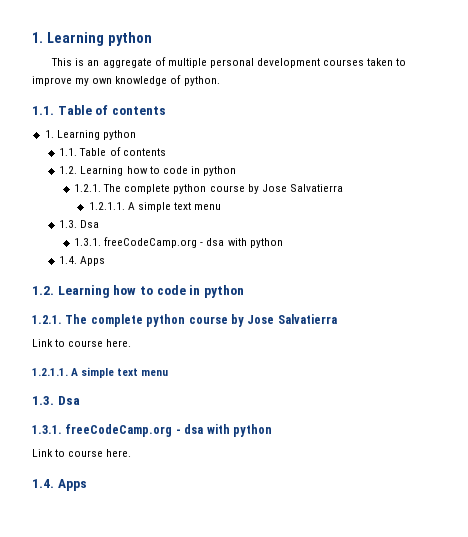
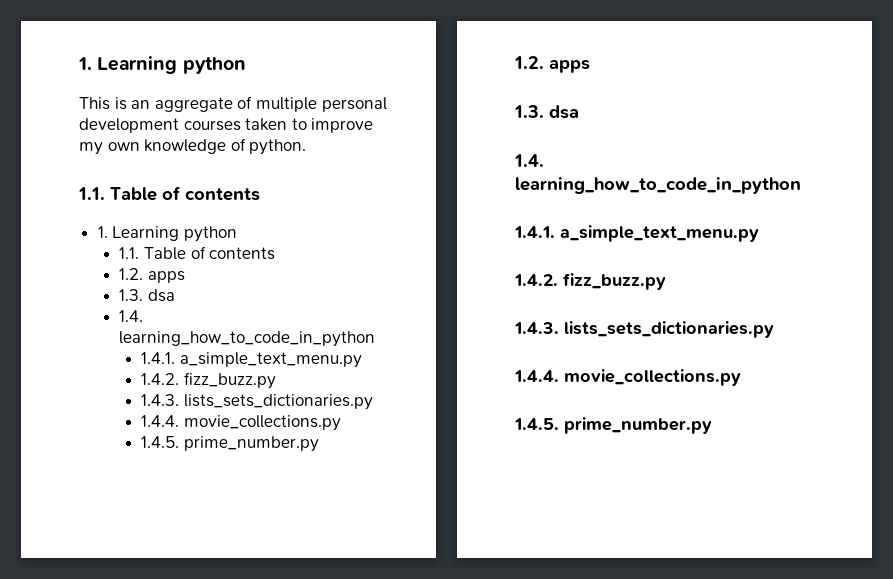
[80,166,236,176] [74,184,343,194] [88,202,222,212] [59,220,100,228] [74,237,283,248] [59,256,106,266] [32,285,244,298] [32,314,337,327] [32,339,132,347] [32,367,169,378] [32,396,80,405] [32,424,272,437] [32,449,132,457] [32,479,87,491] Learning how to code in python // 1.2.1. The complete python course by Jose Salvatierra // 1.2.1.1. A simple text menu // 1.3. Dsa // 1.3.1. freeCodeCamp.org - dsa with python // 1.4. Apps // 1.2. Learning how to code in python // 1.2.1. The complete python course by Jose Salvatierra // Link to course here. // 1.2.1.1. A simple text menu // 1.3. Dsa // 1.3.1. freeCodeCamp.org - dsa with python // Link to course here. // 1.4. Apps -> [148,271,186,283] [119,289,176,302] [119,310,144,322] [119,331,376,347] [141,352,362,368] [141,372,276,389] [141,394,373,410] [141,415,341,431] [141,436,319,452] [514,56,590,73] [514,105,579,119] [514,154,544,167] [515,177,801,194] [514,225,759,242] [514,273,666,290] [514,321,774,338] [514,369,741,386] [514,417,712,434] apps // 1.3. dsa // 1.4. learning_how_to_code_in_python // 1.4.1. a_simple_text_menu.py // 1.4.2. fizz_buzz.py // 1.4.3. lists_sets_dictionaries.py // 1.4.4. movie_collections.py // 1.4.5. prime_number.py // 1.2. apps // 1.3. dsa // 1.4. learning_how_to_code_in_python // 1.4.1. a_simple_text_menu.py // 1.4.2. fizz_buzz.py // 1.4.3. lists_sets_dictionaries.py // 1.4.4. movie_collections.py // 1.4.5. prime_number.py

